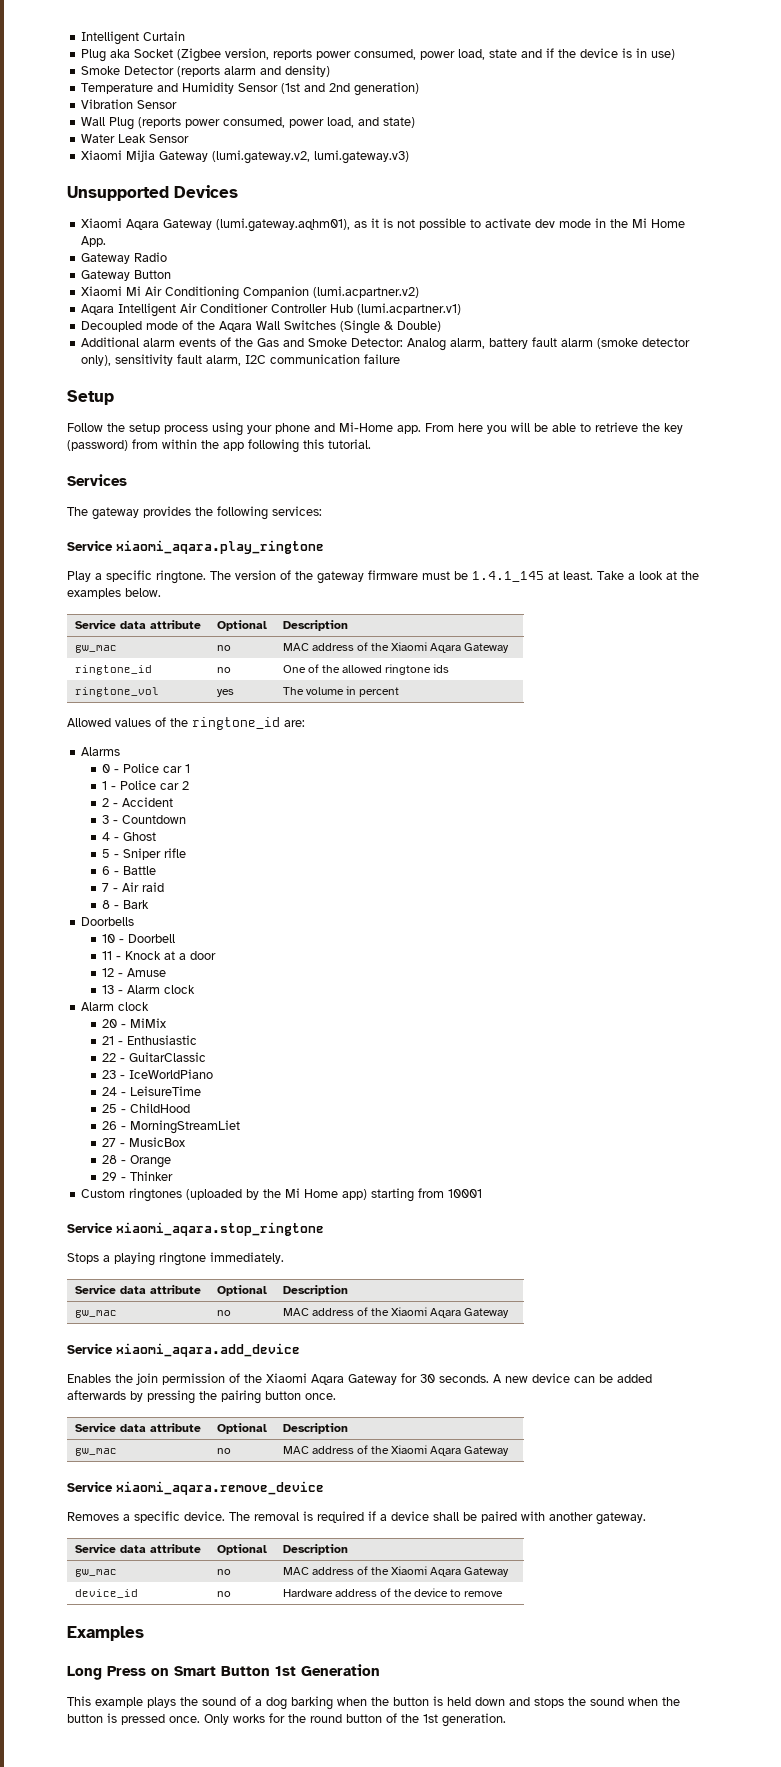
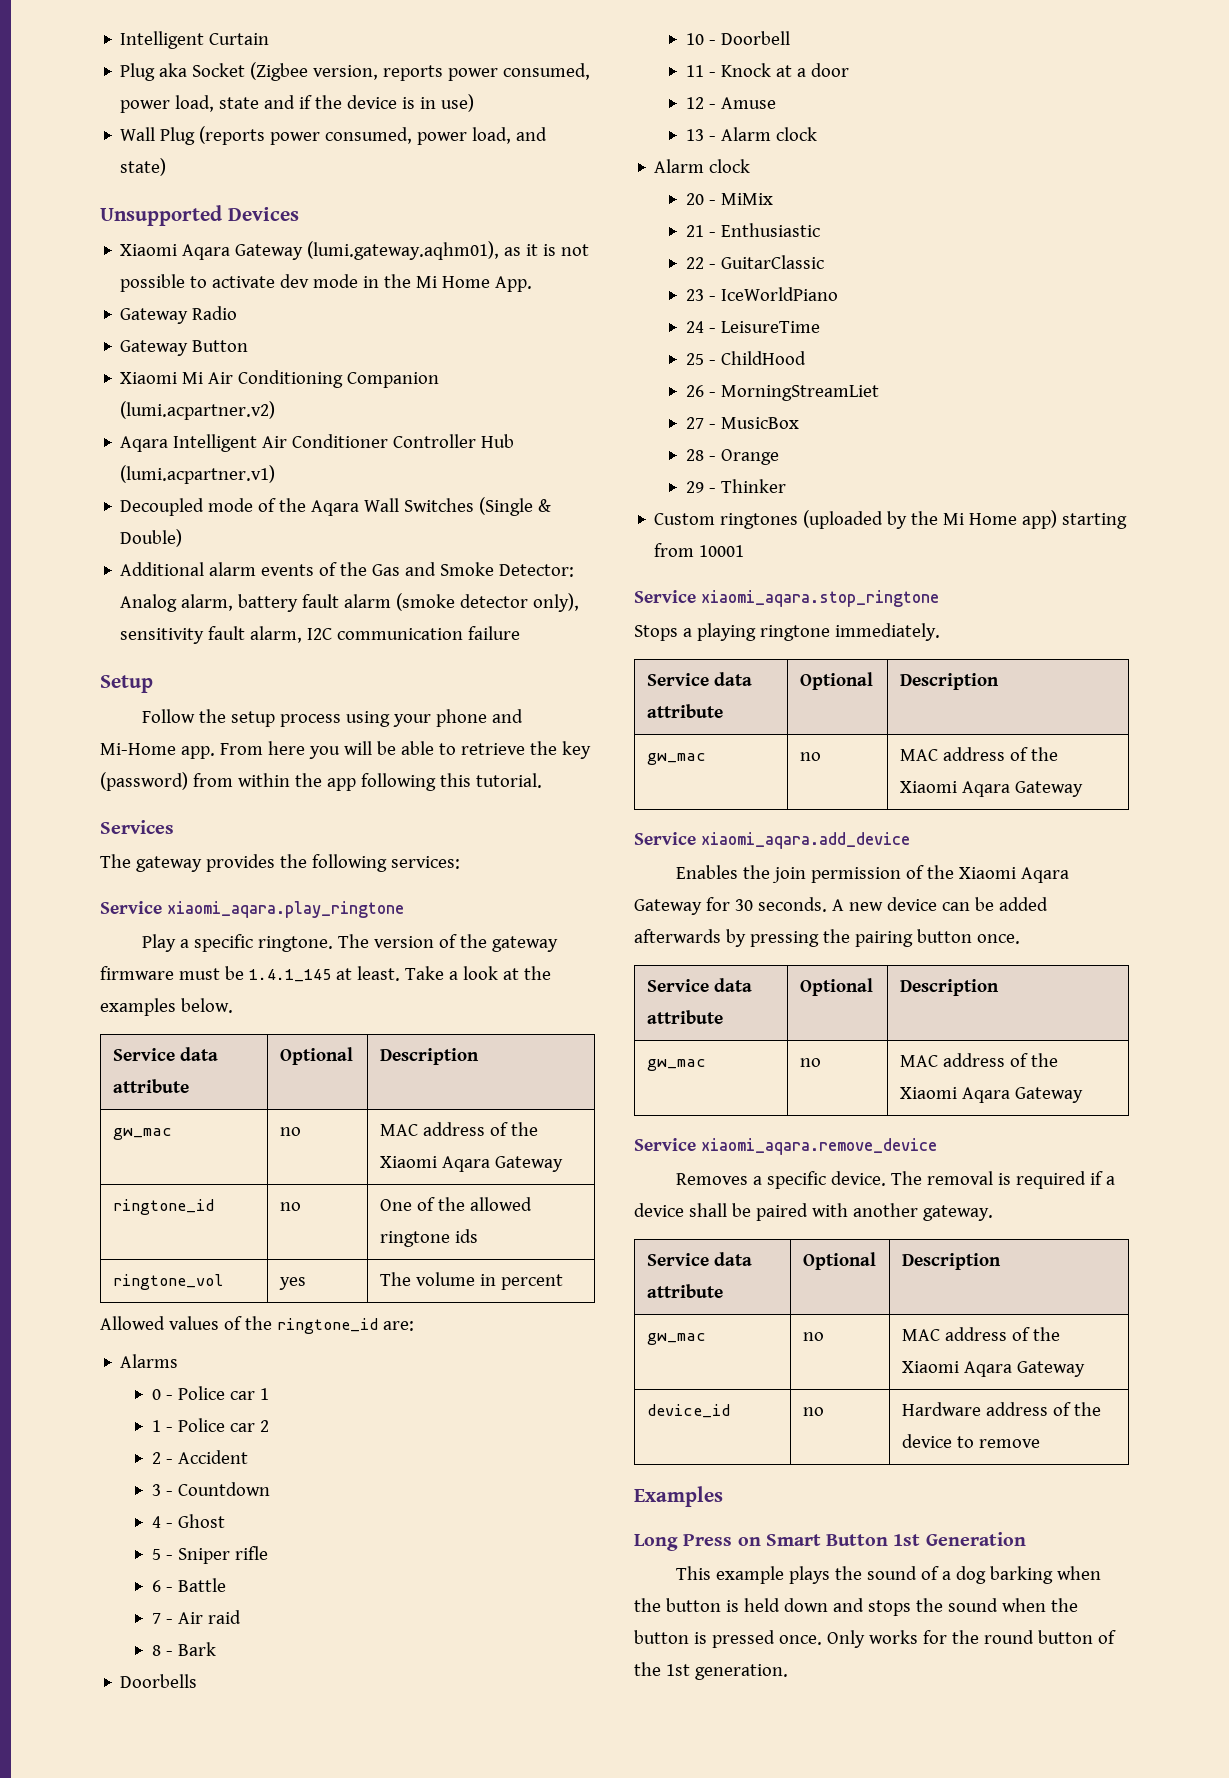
[81,65,331,77] [81,82,420,96] [81,99,178,109] // Smoke Detector (reports alarm and density) // Temperature and Humidity Sensor (1st and 2nd generation) // Vibration Sensor -> (475, 103) none
[81,134,190,143] [81,150,410,164] // Water Leak Sensor // Xiaomi Mijia Gateway (lumi.gateway.v2, lumi.gateway.v3) -> (167, 167) none

